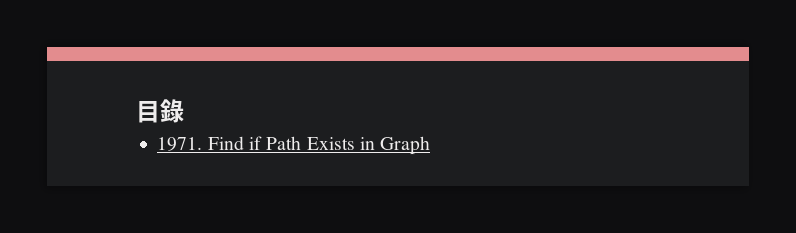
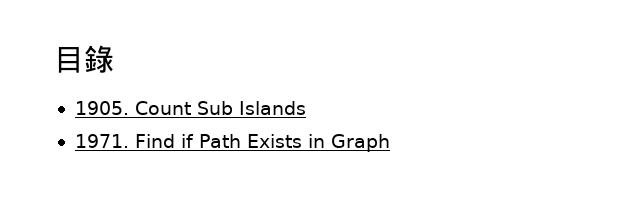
(184, 111) none -> [74,101,306,115] // 1905. Count Sub Islands

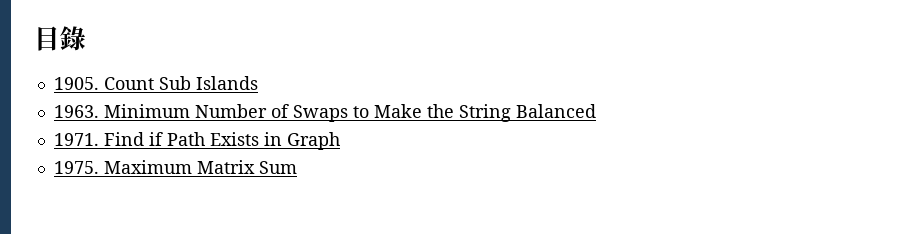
(306, 108) none -> [53,104,596,122] // 1963. Minimum Number of Swaps to Make the String Balanced
(390, 143) none -> [53,160,297,174] // 1975. Maximum Matrix Sum

